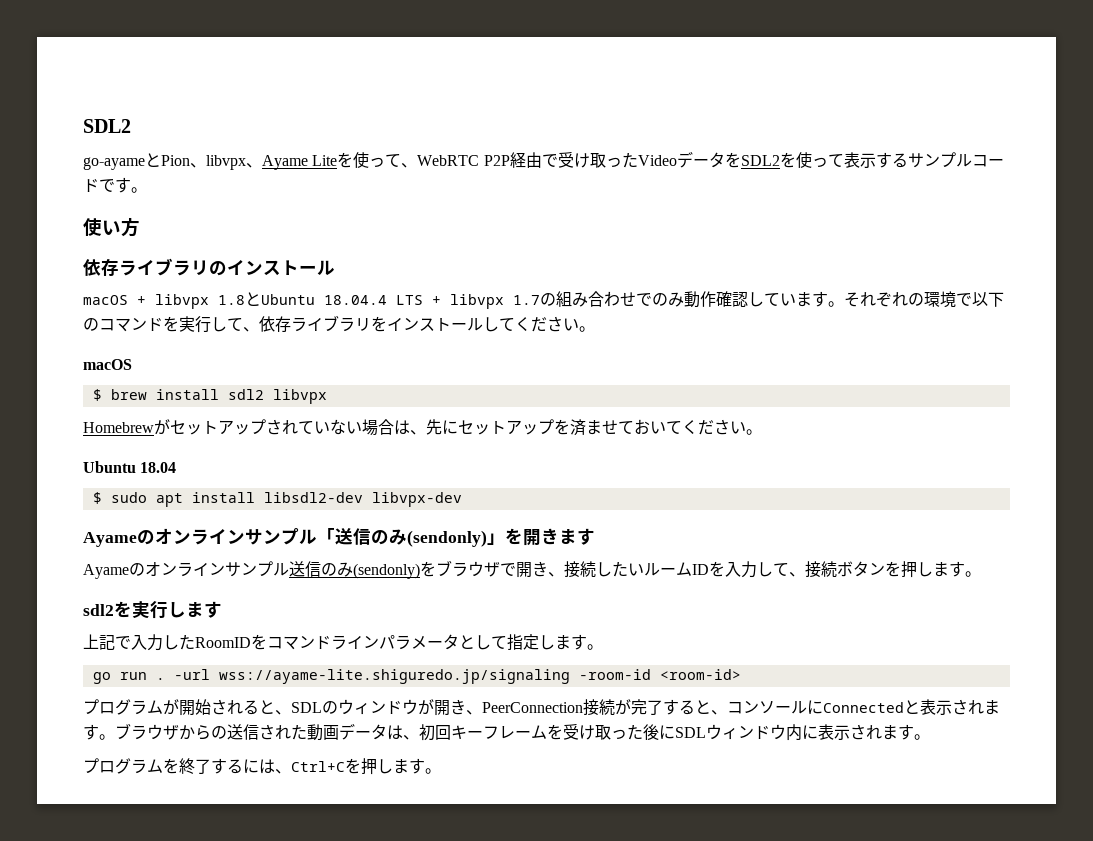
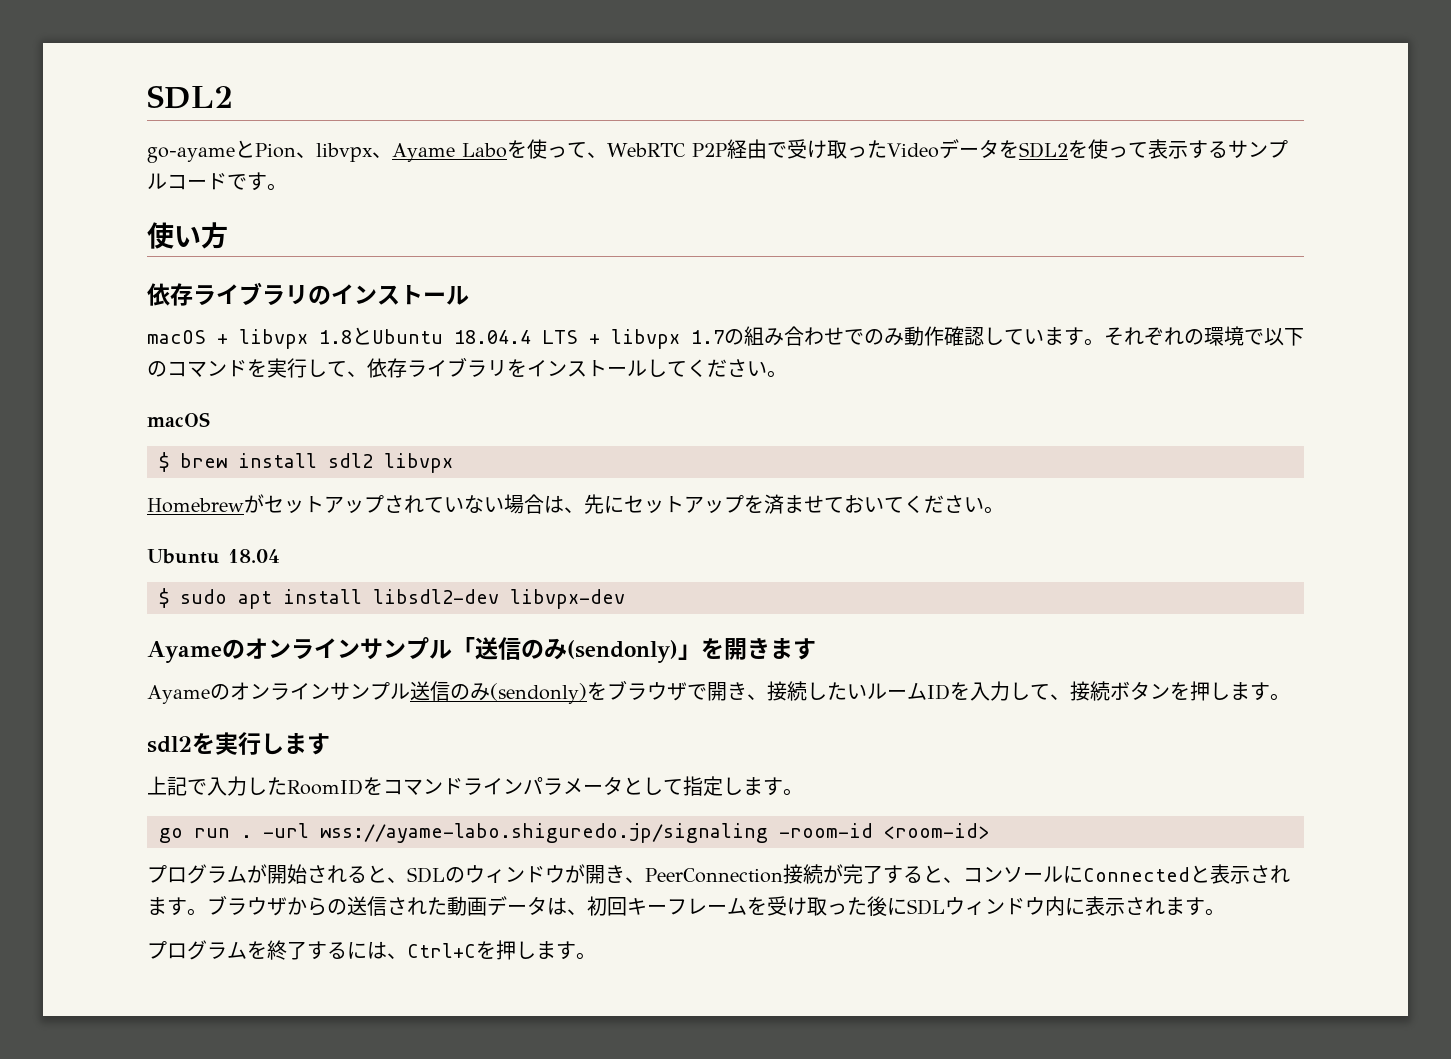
[312,155,338,166] Lite -> [461,143,507,158] Labo
[218,669,570,684] wss://ayame-lite.shiguredo.jp/signaling -> [320,823,768,843] wss://ayame-labo.shiguredo.jp/signaling

